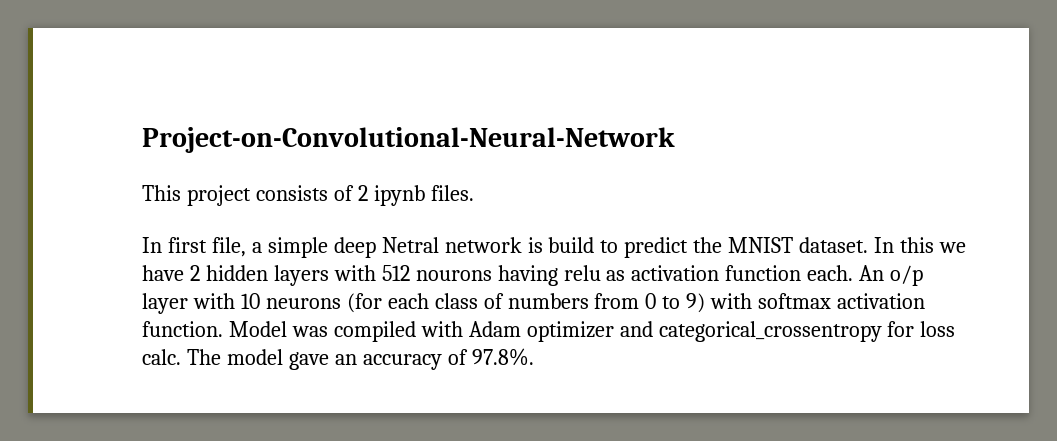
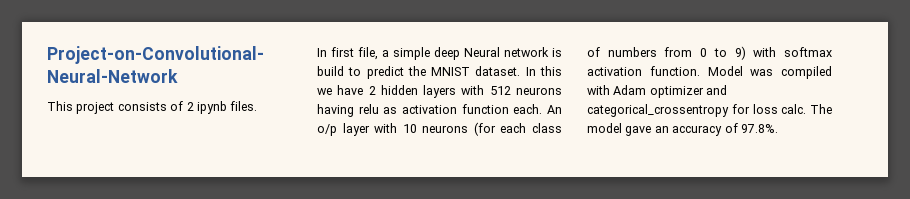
[381,237,439,253] Netral -> [464,47,500,57] Neural
[415,270,492,281] nourons -> [516,87,562,95] neurons

